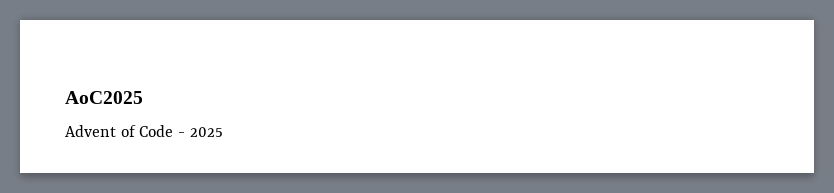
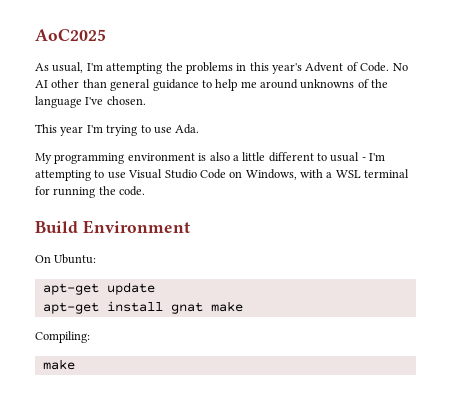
[65,125,223,137] Advent of Code - 2025 -> [35,62,408,74] [35,79,389,91] [35,96,146,108] [35,124,200,136] [35,152,386,164] [35,169,410,181] [35,186,146,198] [35,220,190,234] [35,254,97,264] [42,282,155,295] [42,301,243,314] [35,331,90,343] [42,359,75,370] As usual, I'm attempting the problems in this year's Advent of Code. No AI other than general guidance to help me around unknowns of the language I've chosen. // This year I'm trying to use Ada. // My programming environment is also a little different to usual - I'm attempting to use Visual Studio Code on Windows, with a WSL terminal for running the code. // Build Environment // On Ubuntu: // apt-get update // apt-get install gnat make // Compiling: // make

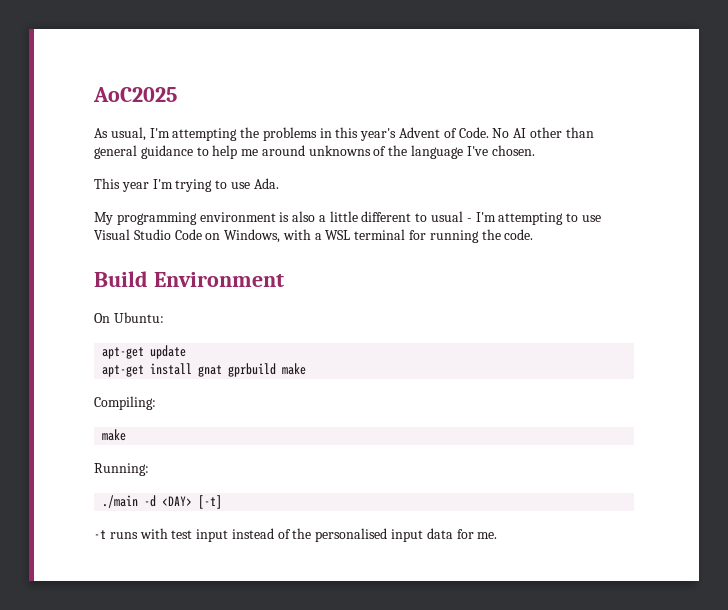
(203, 308) none -> [228,363,277,377] gprbuild
(75, 364) none -> [94,463,149,476] [102,495,223,509] [94,528,498,542] // Running: // ./main -d <DAY> [-t] // -t runs with test input instead of the personalised input data for me.

